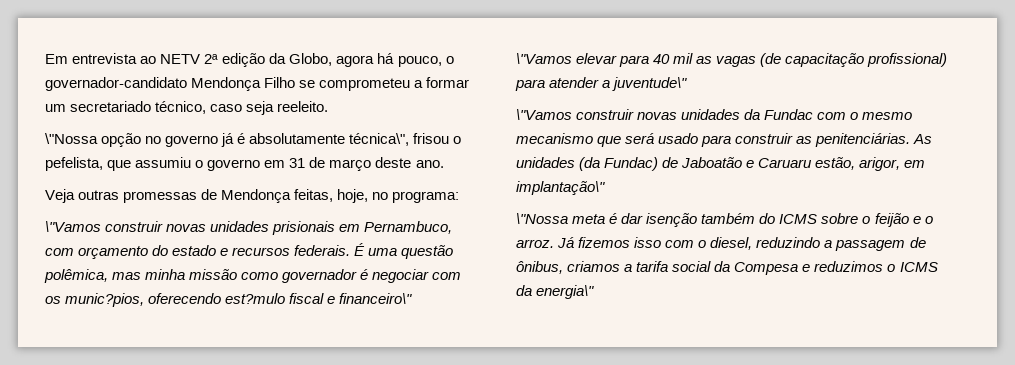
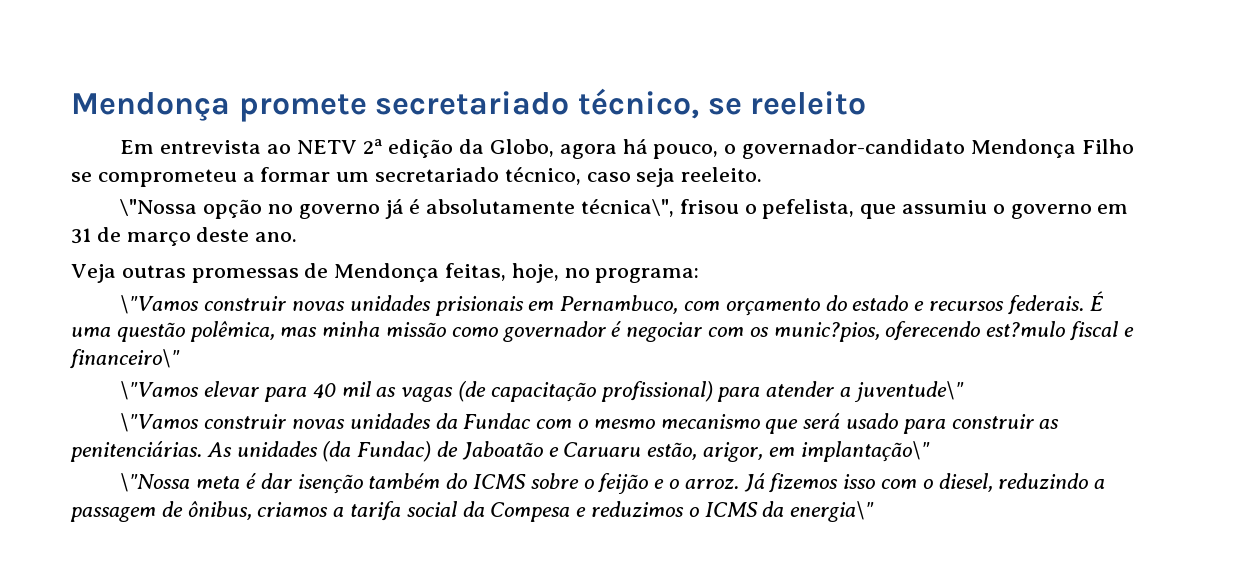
(45, 59) none -> [71,88,867,122] Mendonça promete secretariado técnico, se reeleito //

